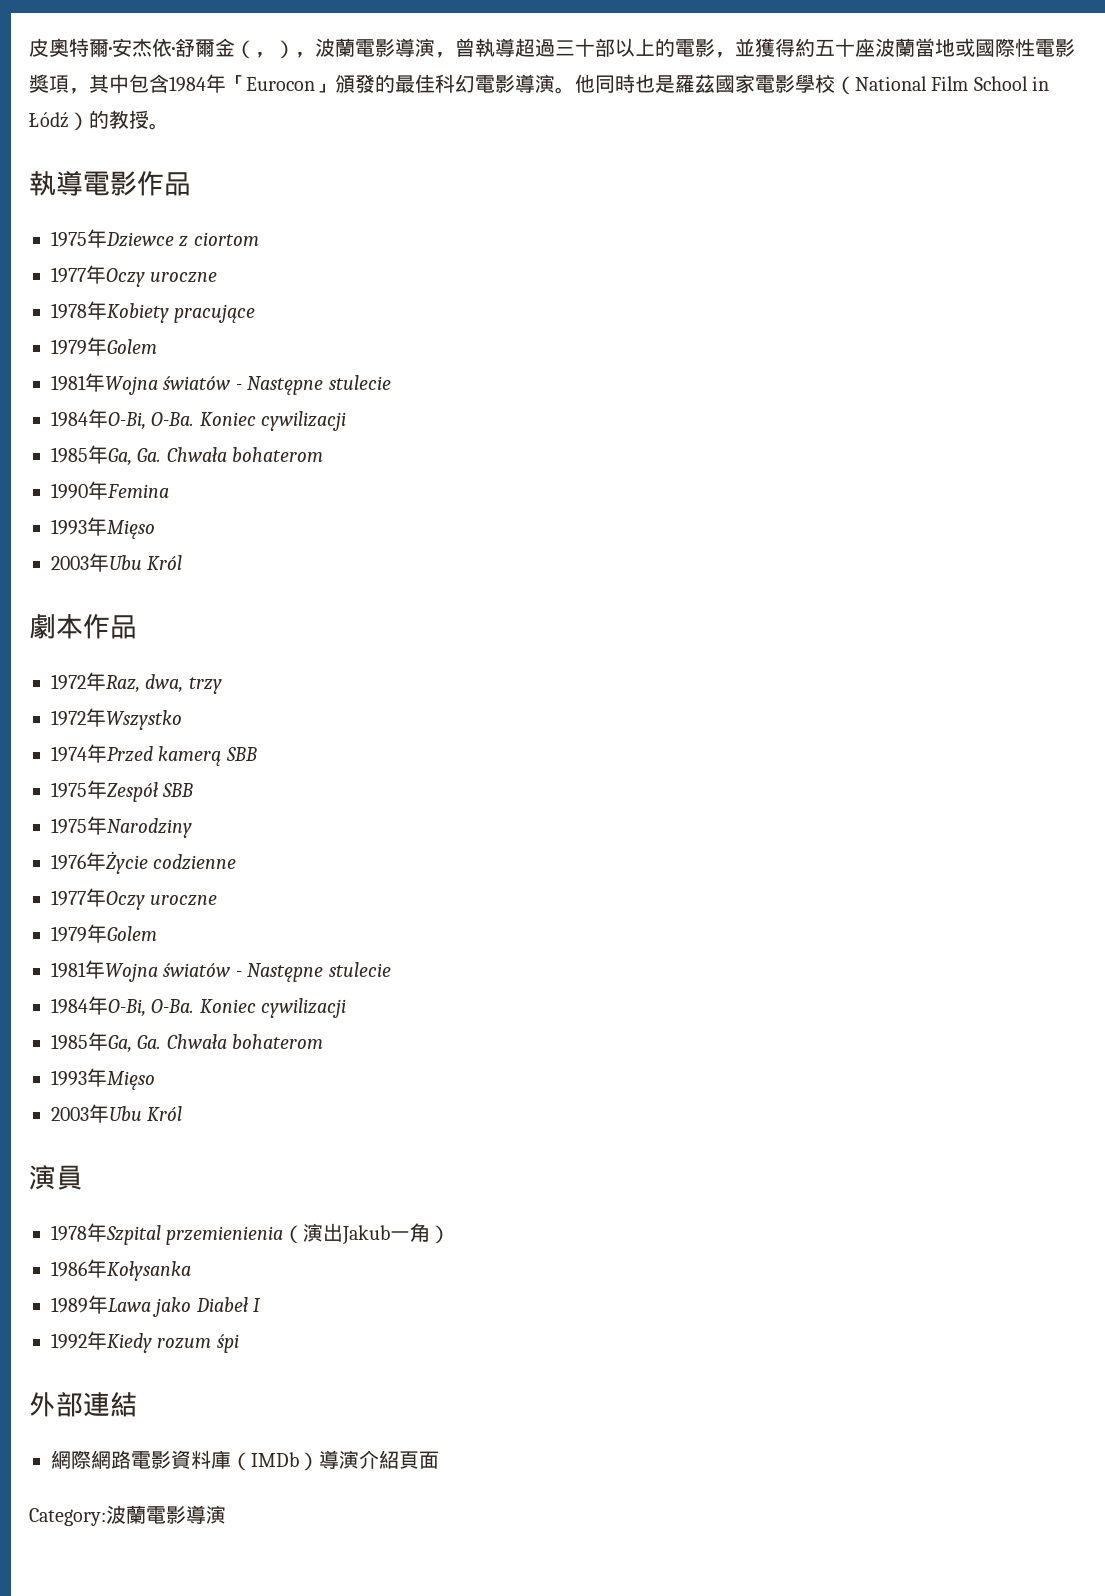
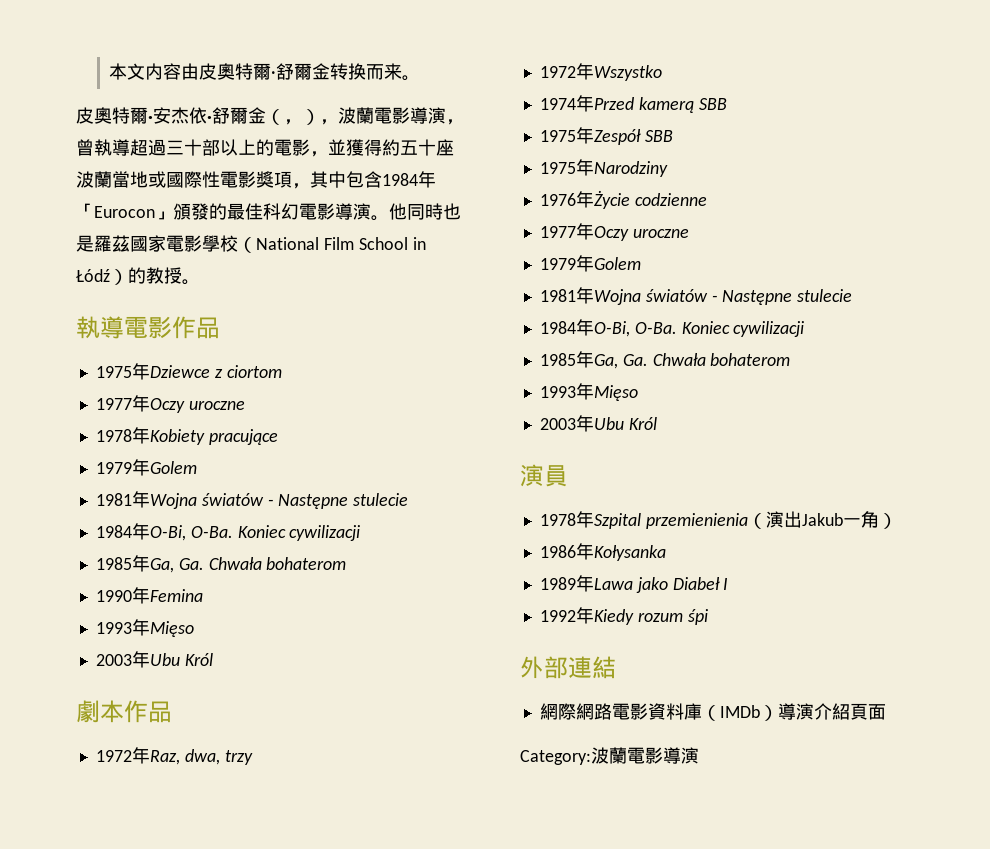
(29, 47) none -> [109,63,421,81] 本文内容由皮奧特爾·舒爾金转换而来。 //

